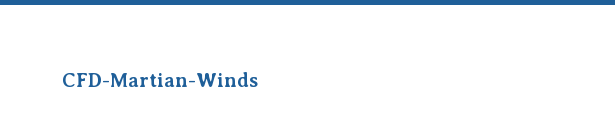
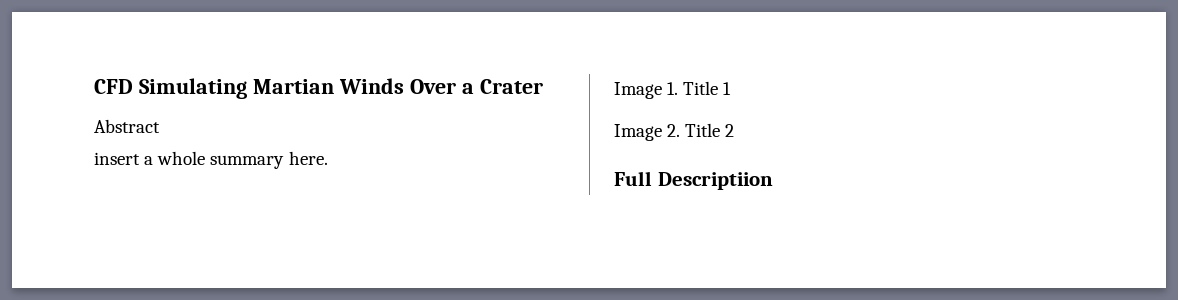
[62,72,258,87] CFD-Martian-Winds -> [94,78,543,99] [94,119,160,133] [94,151,328,169] [614,81,732,99] [614,123,735,141] [614,171,773,190] CFD Simulating Martian Winds Over a Crater // Abstract // insert a whole summary here. // Image 1. Title 1 // Image 2. Title 2 // Full Descriptiion

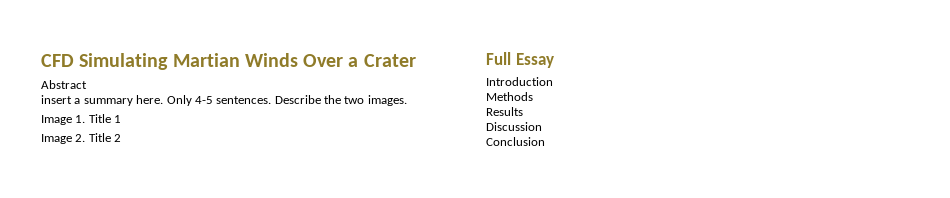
[157,151,206,165] whole -> (81, 101) none
(328, 158) none -> [166,95,407,106] Only 4-5 sentences. Describe the two images.
[657,172,773,190] Descriptiion -> [515,53,554,68] [486,77,553,86] [486,92,533,101] [486,107,523,116] [486,122,542,131] [486,137,545,146] Essay // Introduction // Methods // Results // Discussion // Conclusion

